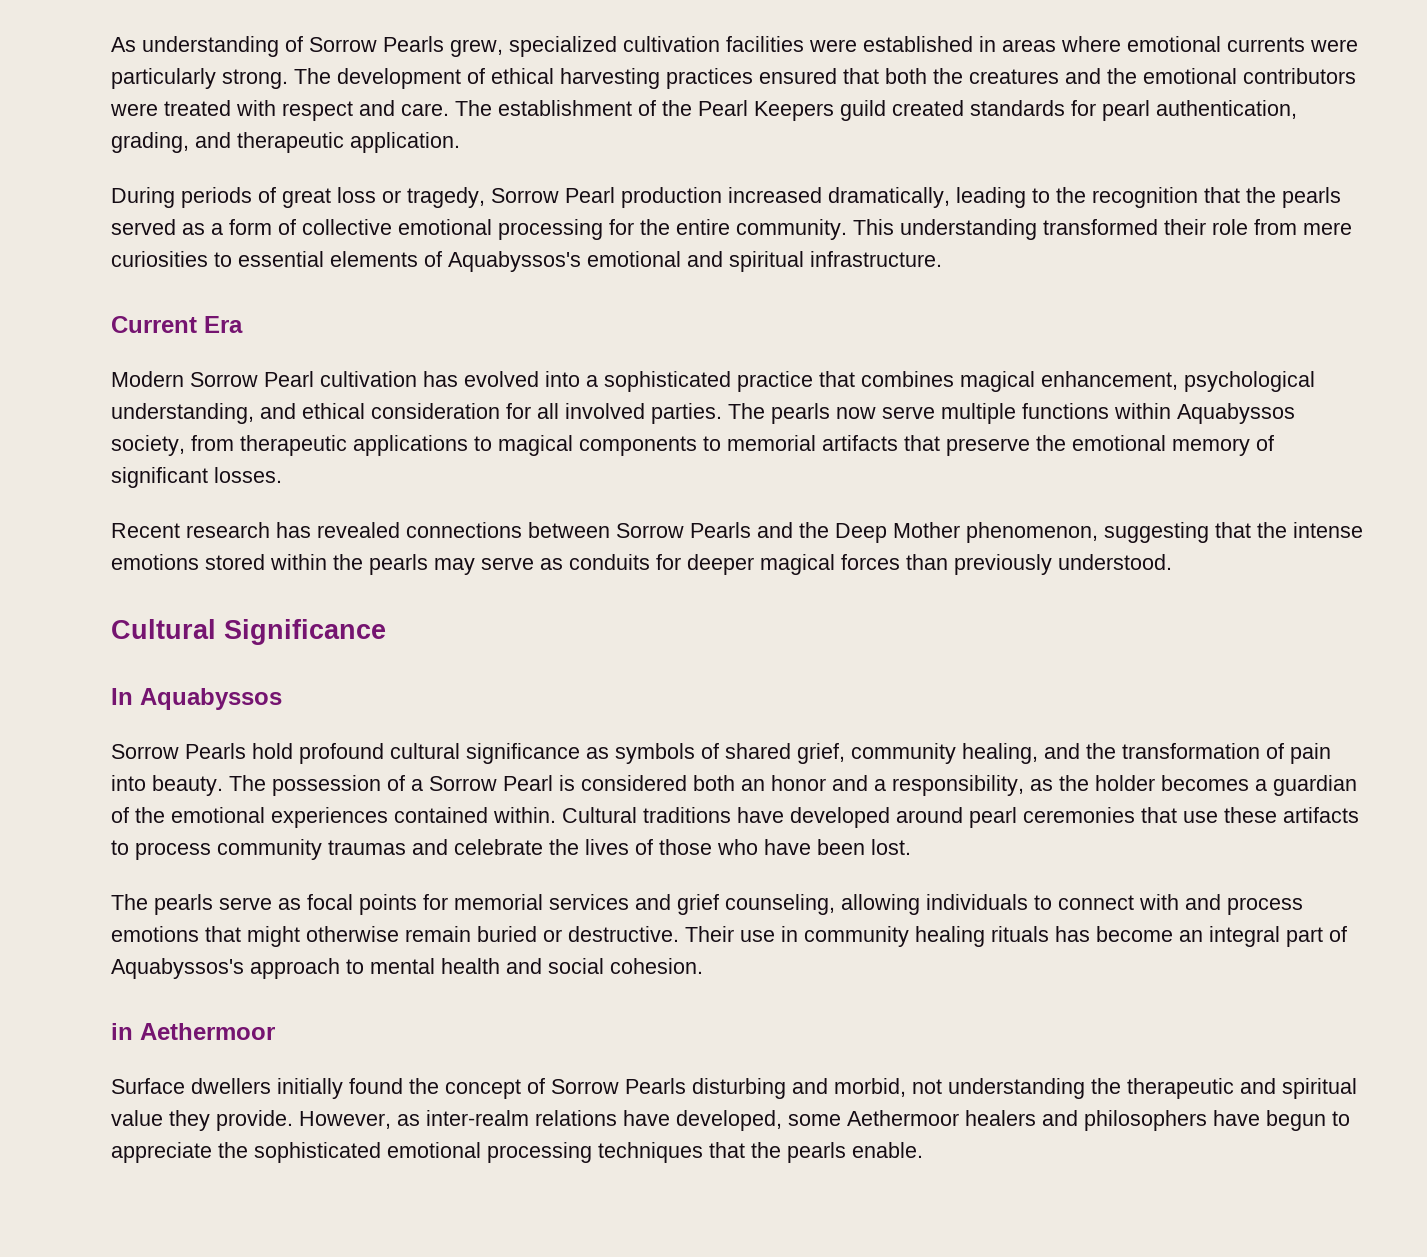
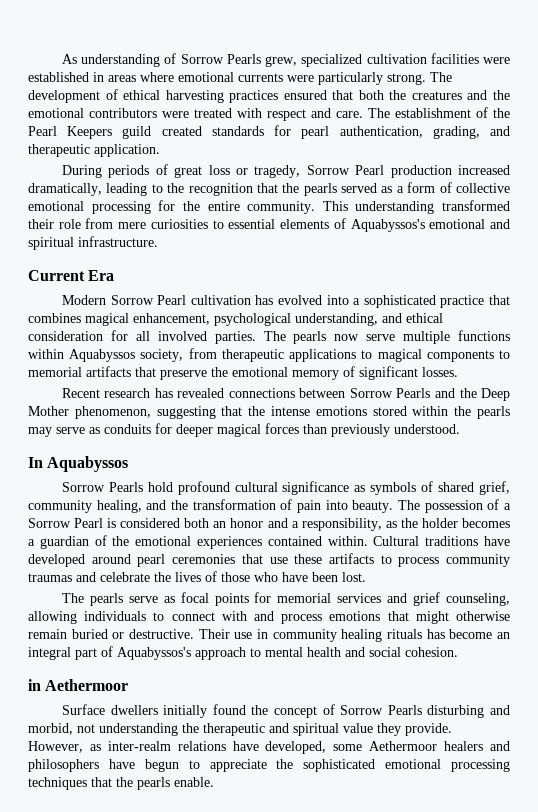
[111,619,386,645] // Cultural Significance -> (460, 429) none

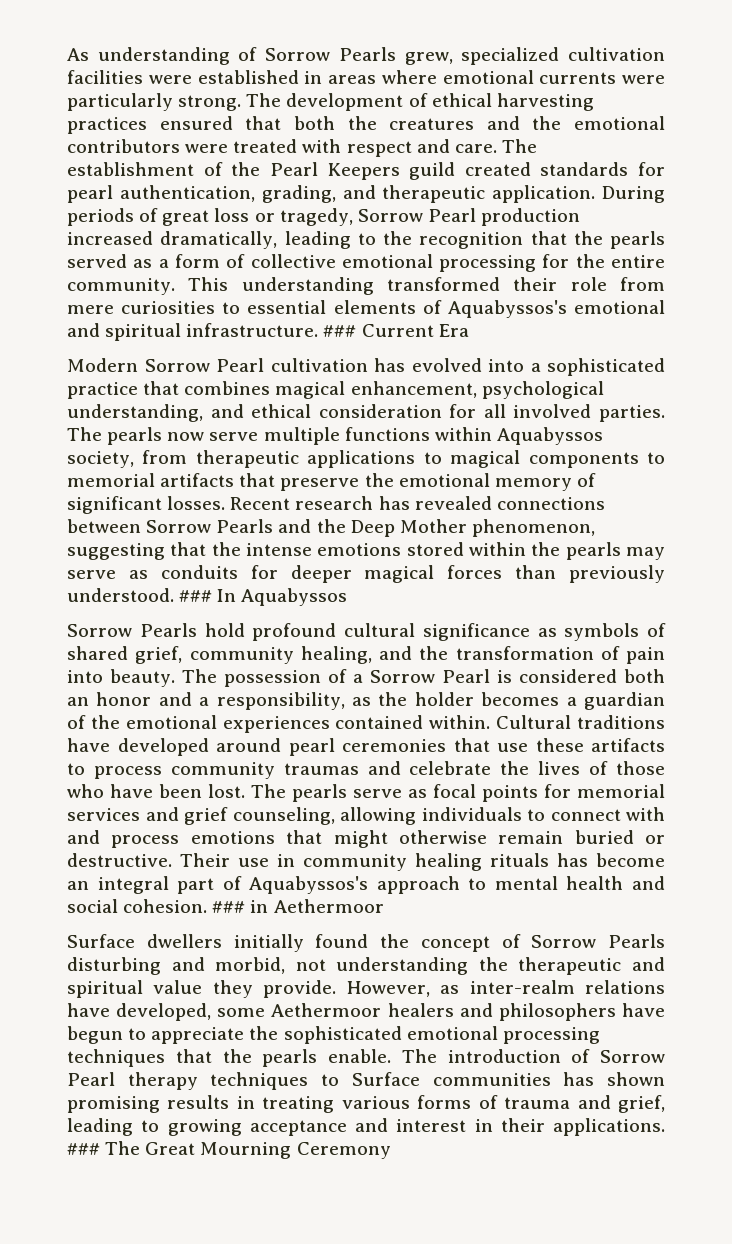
(160, 150) // -> (596, 194) none
(158, 241) // -> [323,325,357,337] ###
(458, 372) // -> (226, 503) none
(460, 429) // -> [179,590,213,602] ###
(366, 577) // -> (245, 791) none
(458, 652) // -> [212,901,246,913] ###
(214, 782) none -> [401,1049,665,1063] [67,1072,665,1090] [67,1095,666,1113] [67,1118,665,1136] [67,1141,391,1159] The introduction of Sorrow Pearl therapy techniques to Surface communities has shown promising results in treating various forms of trauma and grief, leading to growing acceptance and interest in their applications. ### The Great Mourning Ceremony

